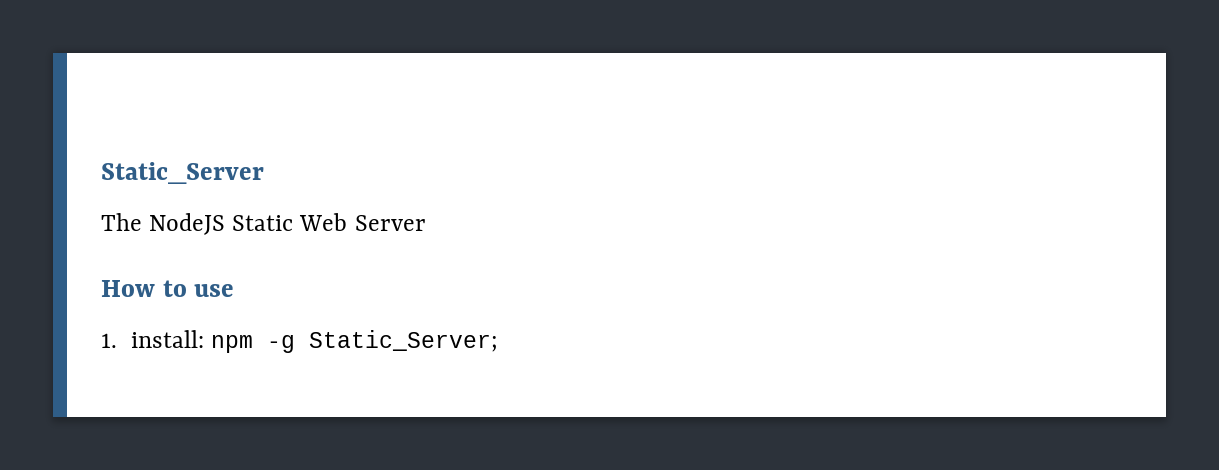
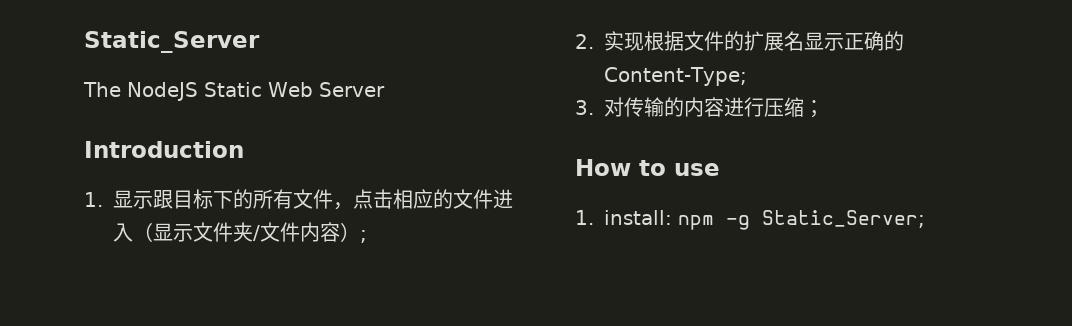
(426, 223) none -> [84,141,244,158] [84,189,513,210] [113,222,367,243] [575,31,904,51] [604,67,747,86] [575,97,824,118] // Introduction // 1.显示跟目标下的所有文件，点击相应的文件进入（显示文件夹/文件内容）; // 2.实现根据文件的扩展名显示正确的Content-Type; // 3.对传输的内容进行压缩；

